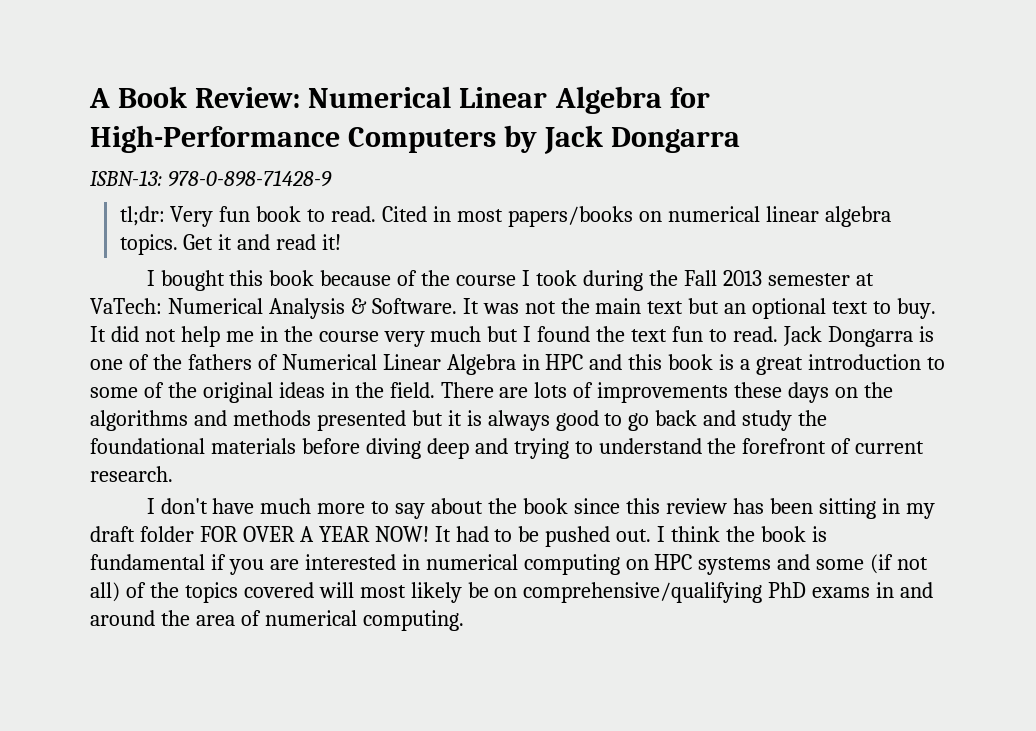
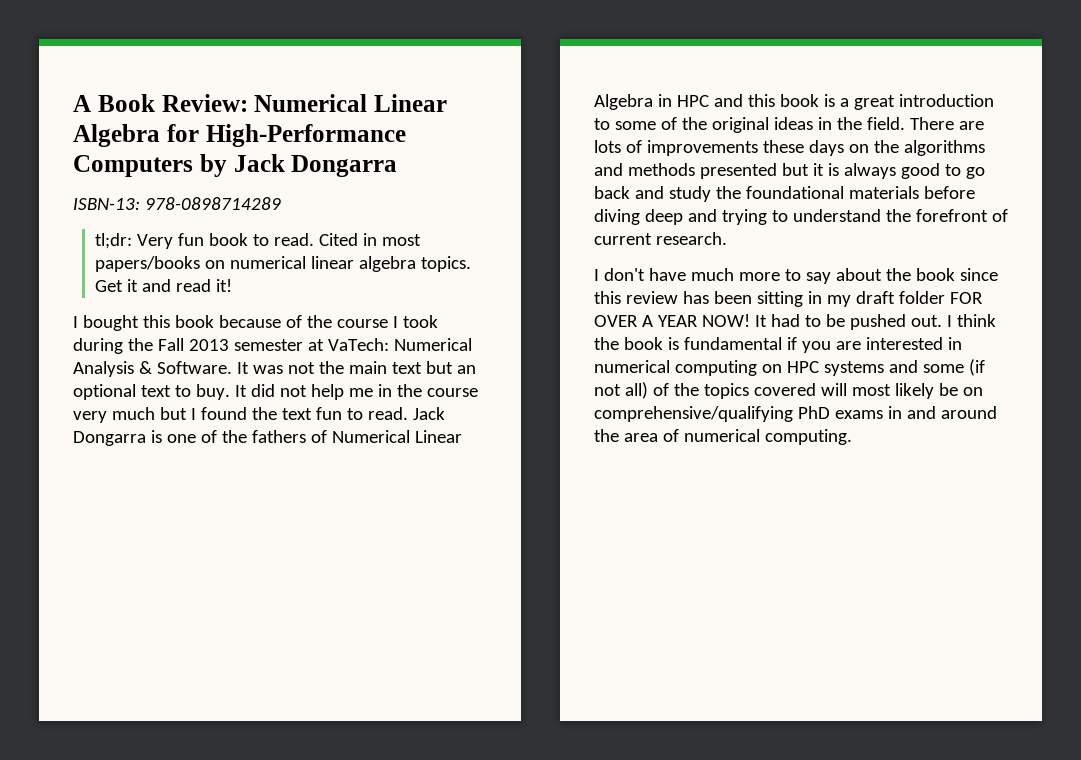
[167,170,332,187] 978-0-898-71428-9 -> [144,197,281,210] 978-0898714289

